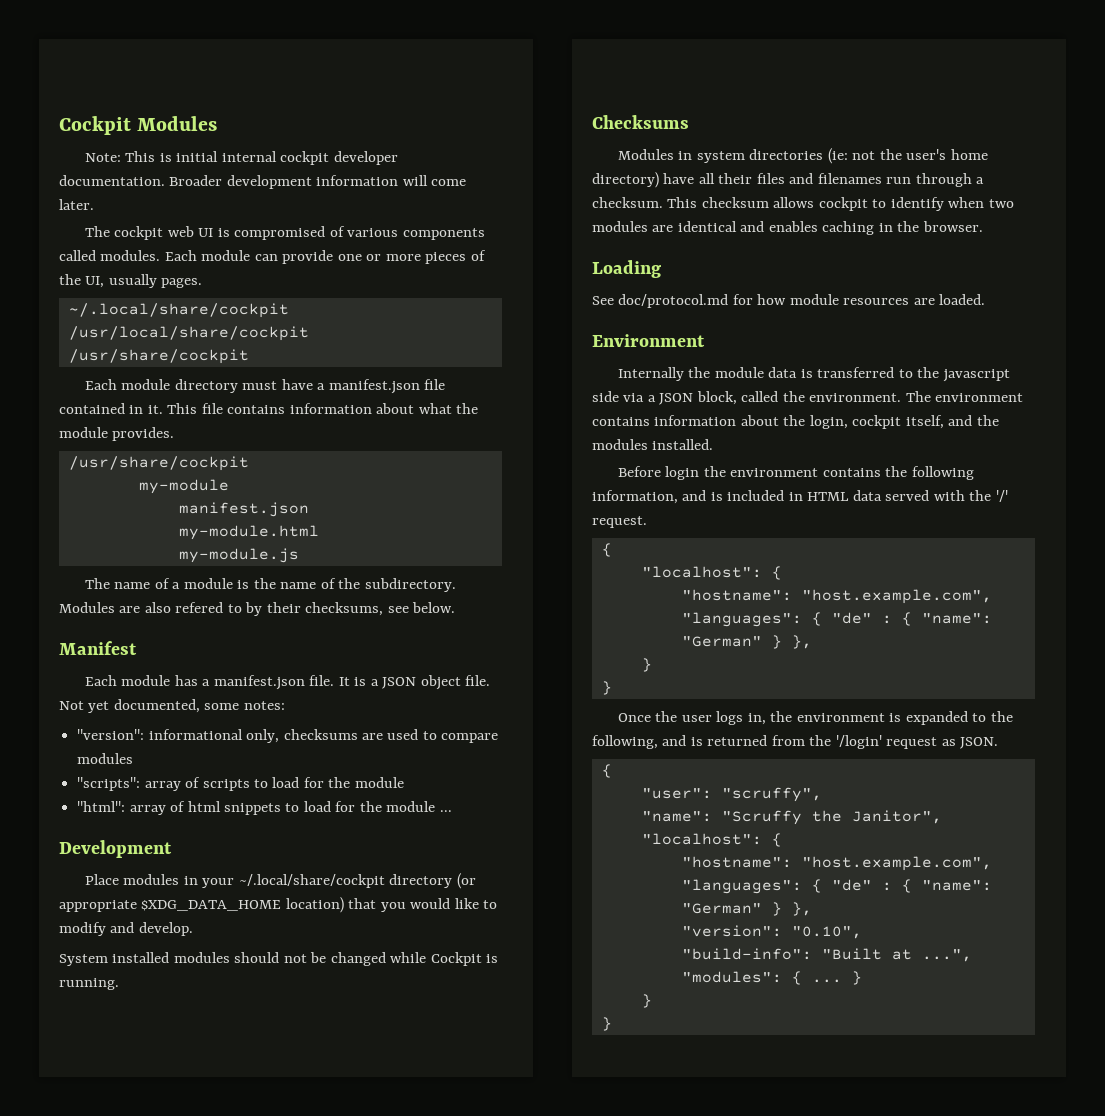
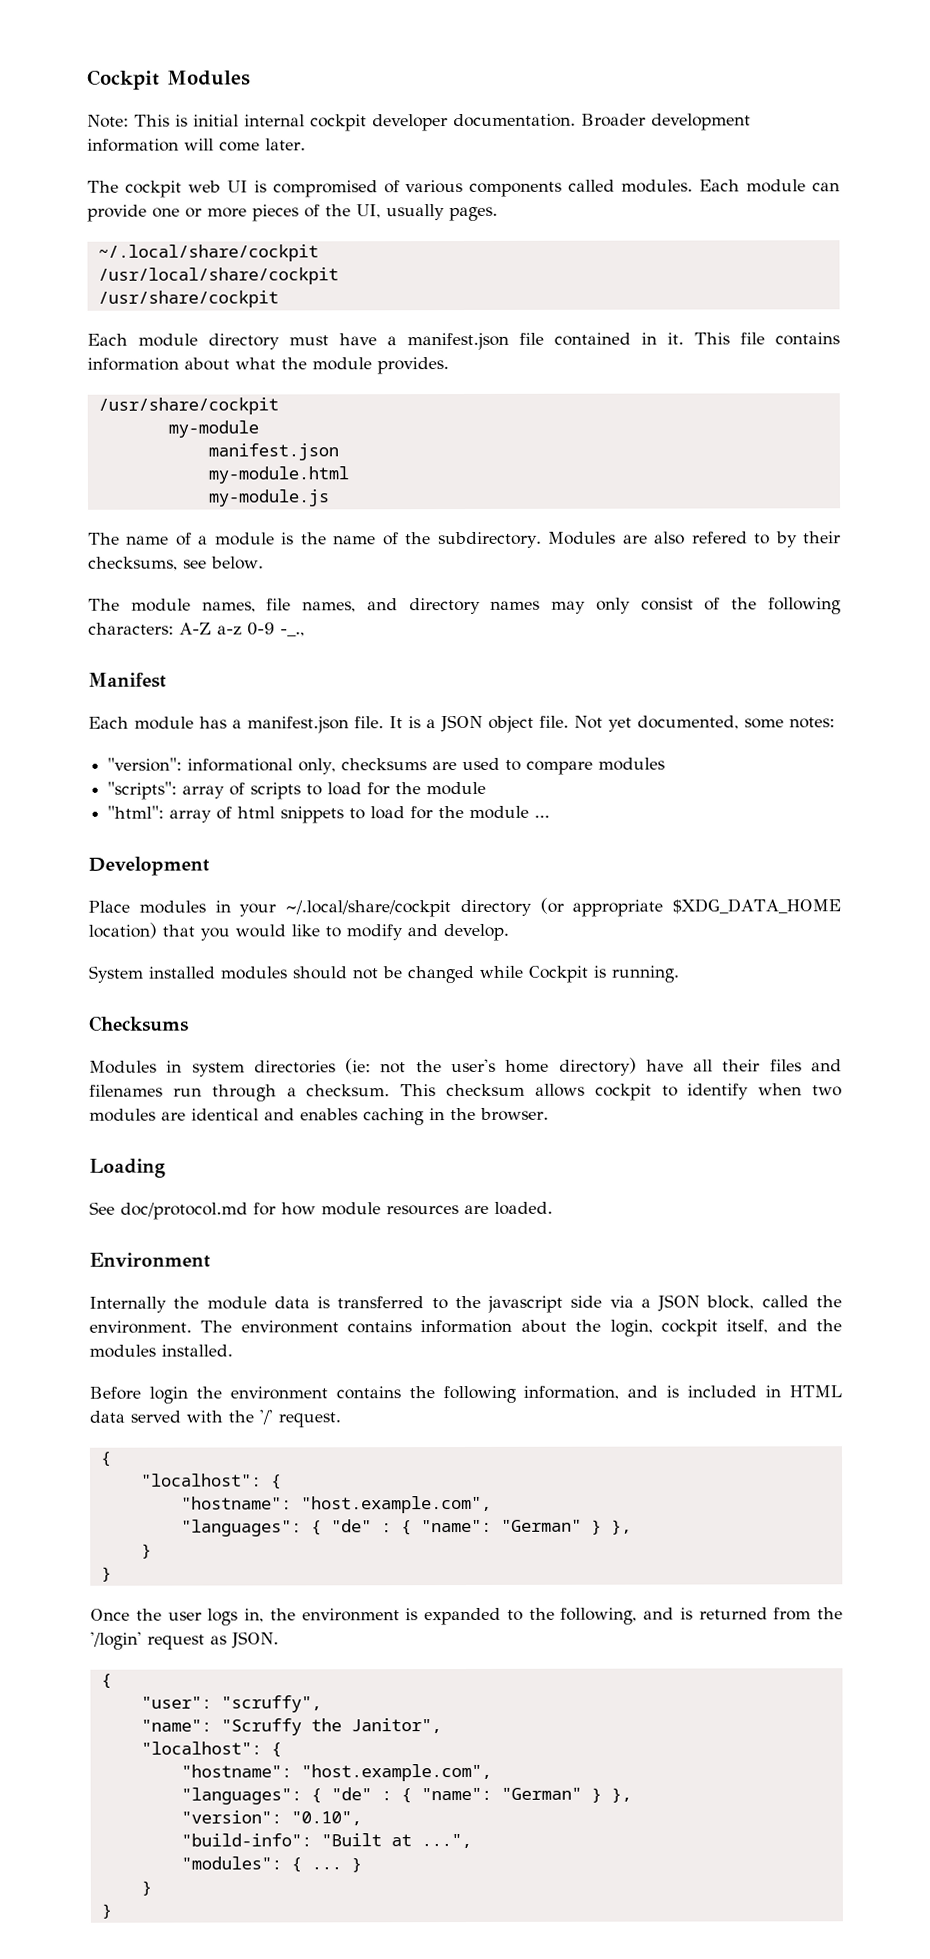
(456, 607) none -> [88,597,841,615] [88,622,305,637] // The module names, file names, and directory names may only consist of the following characters: A-Z a-z 0-9 -_.,

